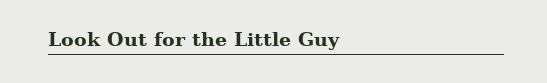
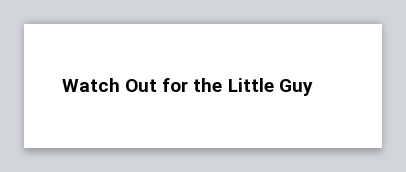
[48,32,101,46] Look -> [62,78,120,92] Watch

